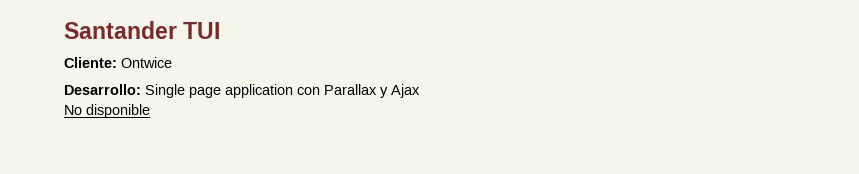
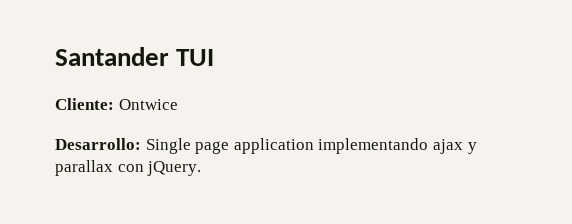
[297,84,420,98] [64,104,150,118] con Parallax y Ajax // No disponible -> [318,138,477,154] [55,160,202,176] implementando ajax y parallax con jQuery.

